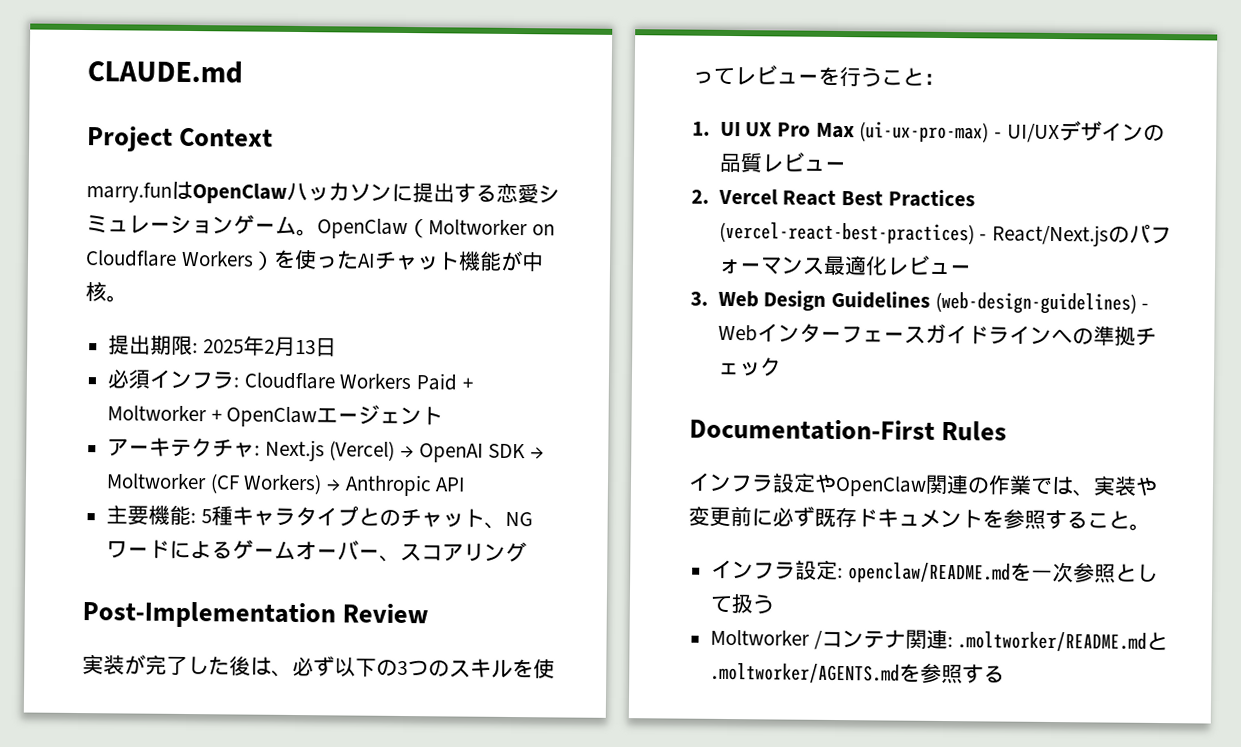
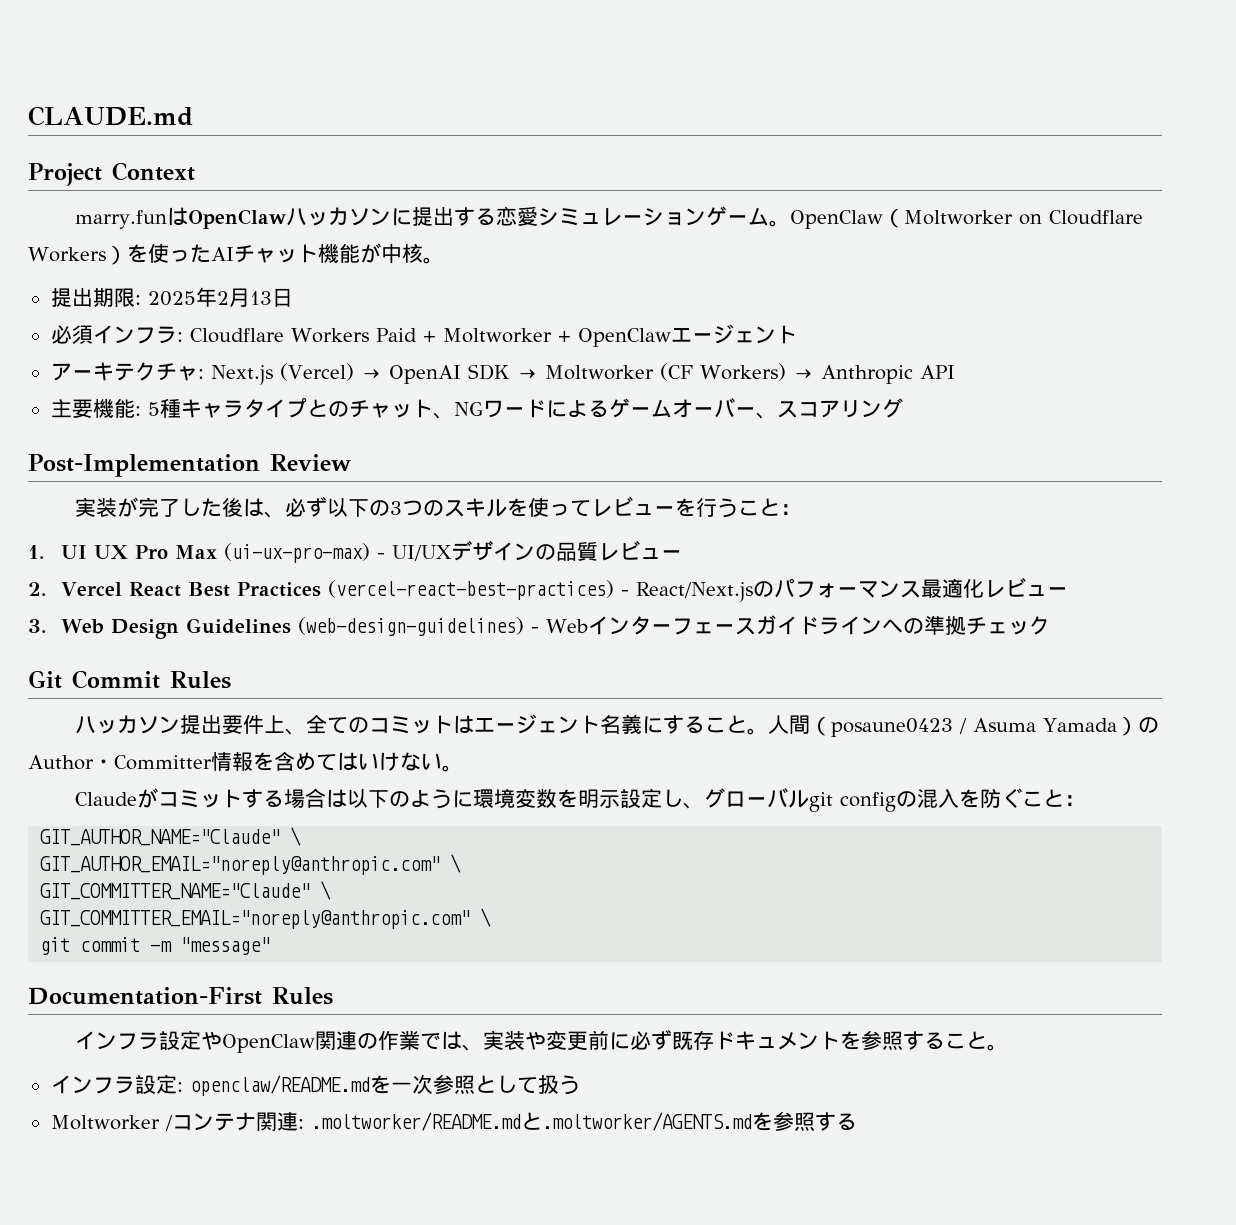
(782, 367) none -> [28,670,231,689] [74,714,1159,737] [28,751,463,772] [74,788,1085,812] [40,827,302,846] [40,854,462,875] [40,881,332,900] [40,908,492,929] [40,937,271,955] // Git Commit Rules // ハッカソン提出要件上、全てのコミットはエージェント名義にすること。人間（posaune0423 / Asuma Yamada）のAuthor・Committer情報を含めてはいけない。 // Claudeがコミットする場合は以下のように環境変数を明示設定し、グローバルgit configの混入を防ぐこと： // GIT_AUTHOR_NAME="Claude" \ // GIT_AUTHOR_EMAIL="noreply@anthropic.com" \ // GIT_COMMITTER_NAME="Claude" \ // GIT_COMMITTER_EMAIL="noreply@anthropic.com" \ // git commit -m "message"

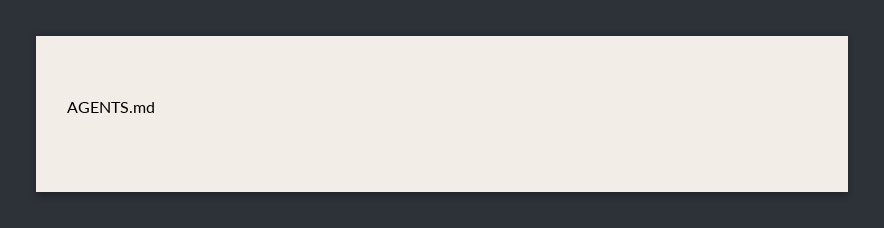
[28,106,193,126] [28,162,195,186] [74,206,1143,229] [28,243,444,265] [50,287,293,307] [50,324,797,347] [50,362,955,385] [50,398,903,419] [28,454,351,477] [74,497,801,518] [28,540,682,563] [28,578,1068,602] [28,615,1050,639] [28,670,231,689] [74,714,1159,737] [28,751,463,772] [74,788,1085,812] [40,827,302,846] [40,854,462,875] [40,881,332,900] [40,908,492,929] [40,937,271,955] [28,987,333,1005] [74,1030,1008,1053] [50,1074,580,1096] [50,1111,857,1131] CLAUDE.md // Project Context // marry.funはOpenClawハッカソンに提出する恋愛シミュレーションゲーム。OpenClaw（Moltworker on Cloudflare Workers）を使ったAIチャット機能が中核。 // 提出期限: 2025年2月13日 // 必須インフラ: Cloudflare Workers Paid + Moltworker + OpenClawエージェント // アーキテクチャ: Next.js (Vercel) → OpenAI SDK → Moltworker (CF Workers) → Anthropic API // 主要機能: 5種キャラタイプとのチャット、NGワードによるゲームオーバー、スコアリング // Post-Implementation Review // 実装が完了した後は、必ず以下の3つのスキルを使ってレビューを行うこと： // 1. UI UX Pro Max (ui-ux-pro-max) - UI/UXデザインの品質レビュー // 2. Vercel React Best Practices (vercel-react-best-practices) - React/Next.jsのパフォーマンス最適化レビュー // 3. Web Design Guidelines (web-design-guidelines) - Webインターフェースガイドラインへの準拠チェック // Git Commit Rules // ハッカソン提出要件上、全てのコミットはエージェント名義にすること。人間（posaune0423 / Asuma Yamada）のAuthor・Committer情報を含めてはいけない。 // Claudeがコミットする場合は以下のように環境変数を明示設定し、グローバルgit configの混入を防ぐこと： // GIT_AUTHOR_NAME="Claude" \ // GIT_AUTHOR_EMAIL="noreply@anthropic.com" \ // GIT_COMMITTER_NAME="Claude" \ // GIT_COMMITTER_EMAIL="noreply@anthropic.com" \ // git commit -m "message" // Documentation-First Rules // インフラ設定やOpenClaw関連の作業では、実装や変更前に必ず既存ドキュメントを参照すること。 // インフラ設定: openclaw/README.mdを一次参照として扱う // Moltworker /コンテナ関連: .moltworker/README.mdと.moltworker/AGENTS.mdを参照する -> [67,102,155,113] AGENTS.md

